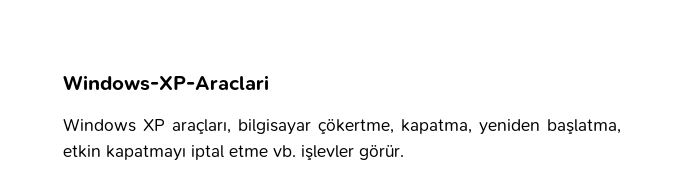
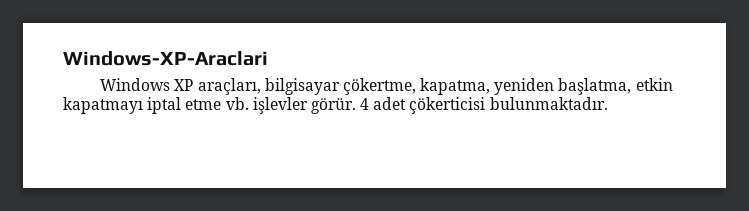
(404, 152) none -> [360,97,608,114] 4 adet çökerticisi bulunmaktadır.

